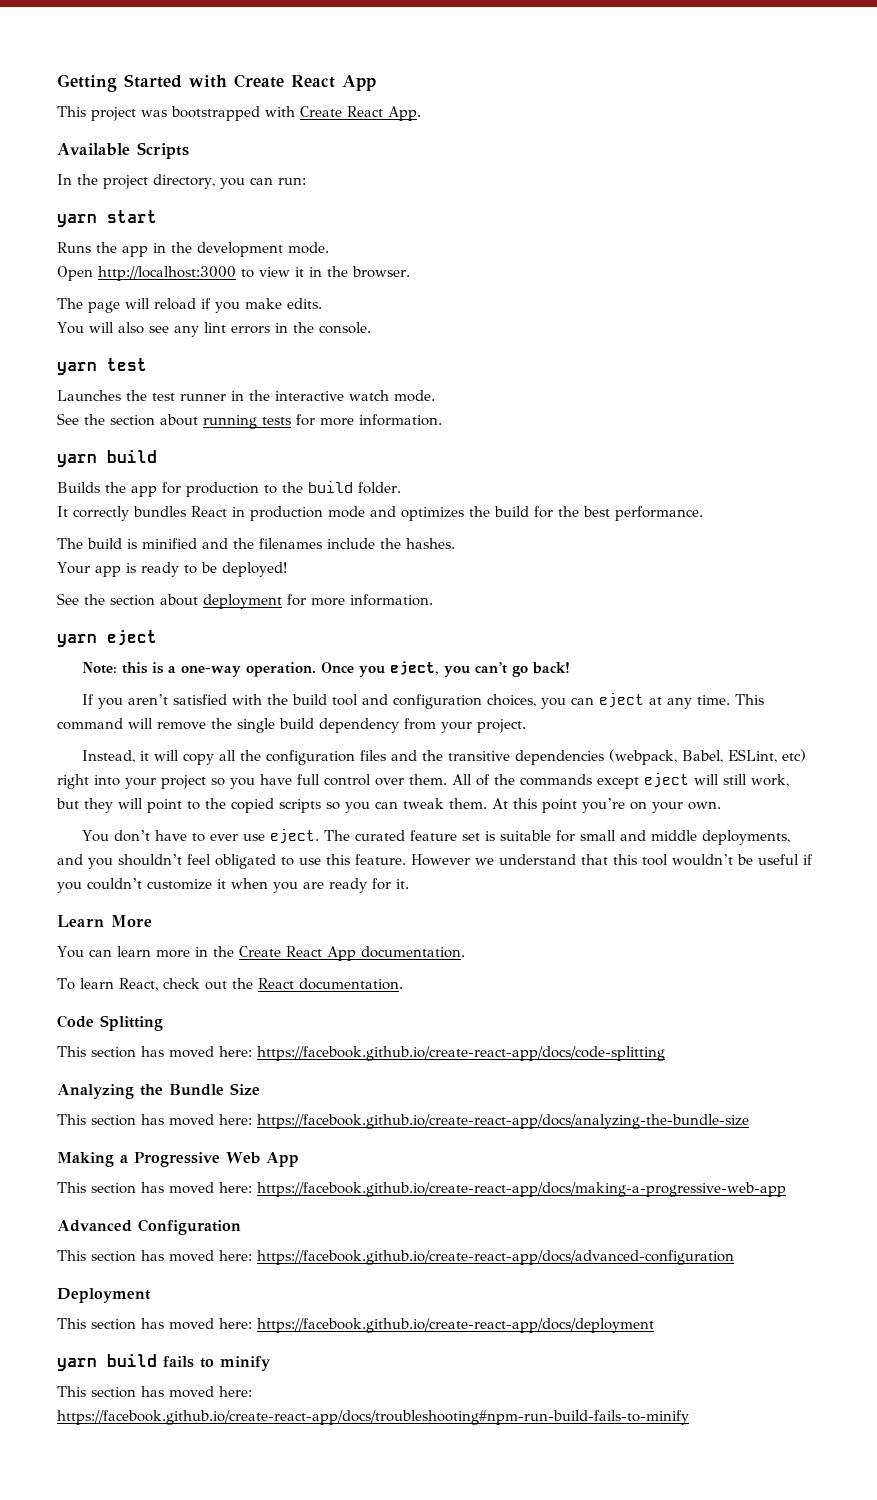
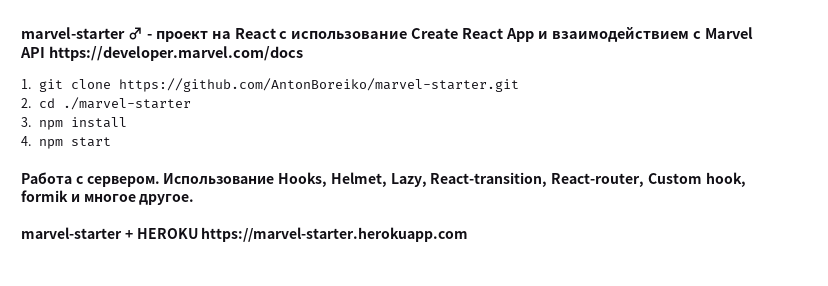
[57,74,376,92] [57,106,421,121] [57,142,189,159] [57,174,306,189] [57,210,157,227] [57,242,329,257] [57,266,410,281] [57,298,322,313] [57,322,371,337] [57,358,147,375] [57,390,435,402] [57,413,442,429] [57,450,157,467] [57,481,401,497] [57,506,703,521] [57,538,455,549] [57,562,287,577] [57,593,433,609] [57,630,157,647] [82,661,571,677] [82,693,765,709] [57,718,526,733] [82,749,807,765] [57,773,789,789] [56,798,721,813] [82,829,791,845] [57,854,813,869] [57,878,409,893] [57,915,152,927] [57,946,465,961] [57,978,403,991] [57,1015,163,1031] [57,1046,665,1061] [57,1083,260,1099] [57,1114,749,1129] [57,1152,299,1167] [57,1182,786,1197] [57,1219,241,1235] [57,1250,734,1265] [57,1288,151,1303] [57,1318,654,1333] [57,1354,271,1371] [57,1386,252,1398] [57,1410,689,1425] Getting Started with Create React App // This project was bootstrapped with Create React App. // Available Scripts // In the project directory, you can run: // yarn start // Runs the app in the development mode. // Open http://localhost:3000 to view it in the browser. // The page will reload if you make edits. // You will also see any lint errors in the console. // yarn test // Launches the test runner in the interactive watch mode. // See the section about running tests for more information. // yarn build // Builds the app for production to the build folder. // It correctly bundles React in production mode and optimizes the build for the best performance. // The build is minified and the filenames include the hashes. // Your app is ready to be deployed! // See the section about deployment for more information. // yarn eject // Note: this is a one-way operation. Once you eject, you can’t go back! // If you aren’t satisfied with the build tool and configuration choices, you can eject at any time. This command will remove the single build dependency from your project. // Instead, it will copy all the configuration files and the transitive dependencies (webpack, Babel, ESLint, etc) right into your project so you have full control over them. All of the commands except eject will still work, but they will point to the copied scripts so you can tweak them. At this point you’re on your own. // You don’t have to ever use eject. The curated feature set is suitable for small and middle deployments, and you shouldn’t feel obligated to use this feature. However we understand that this tool wouldn’t be useful if you couldn’t customize it when you are ready for it. // Learn More // You can learn more in the Create React App documentation. // To learn React, check out the React documentation. // Code Splitting // This section has moved here: https://facebook.github.io/create-react-app/docs/code-splitting // Analyzing the Bundle Size // This section has moved here: https://facebook.github.io/create-react-app/docs/analyzing-the-bundle-size // Making a Progressive Web App // This section has moved here: https://facebook.github.io/create-react-app/docs/making-a-progressive-web-app // Advanced Configuration // This section has moved here: https://facebook.github.io/create-react-app/docs/advanced-configuration // Deployment // This section has moved here: https://facebook.github.io/create-react-app/docs/deployment // yarn build fails to minify // This section has moved here: https://facebook.github.io/create-react-app/docs/troubleshooting#npm-run-build-fails-to-minify -> [21,27,753,42] [20,46,303,61] [21,78,519,92] [21,97,191,110] [21,117,127,130] [21,136,111,149] [21,172,746,187] [21,190,195,205] [21,227,469,242] marvel-starter ♂ - проект на React с использование Create React App и взаимодействием с Marvel API https://developer.marvel.com/docs // 1. git clone https://github.com/AntonBoreiko/marvel-starter.git // 2. cd ./marvel-starter // 3. npm install // 4. npm start // Работа с сервером. Использование Hooks, Helmet, Lazy, React-transition, React-router, Custom hook, formik и многое другое. // marvel-starter + HEROKU https://marvel-starter.herokuapp.com

